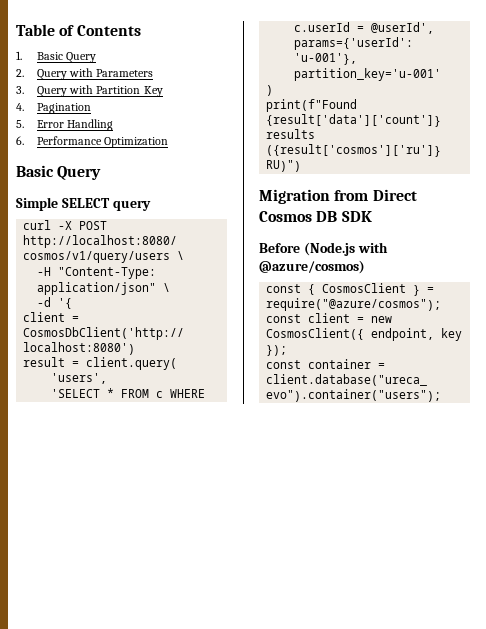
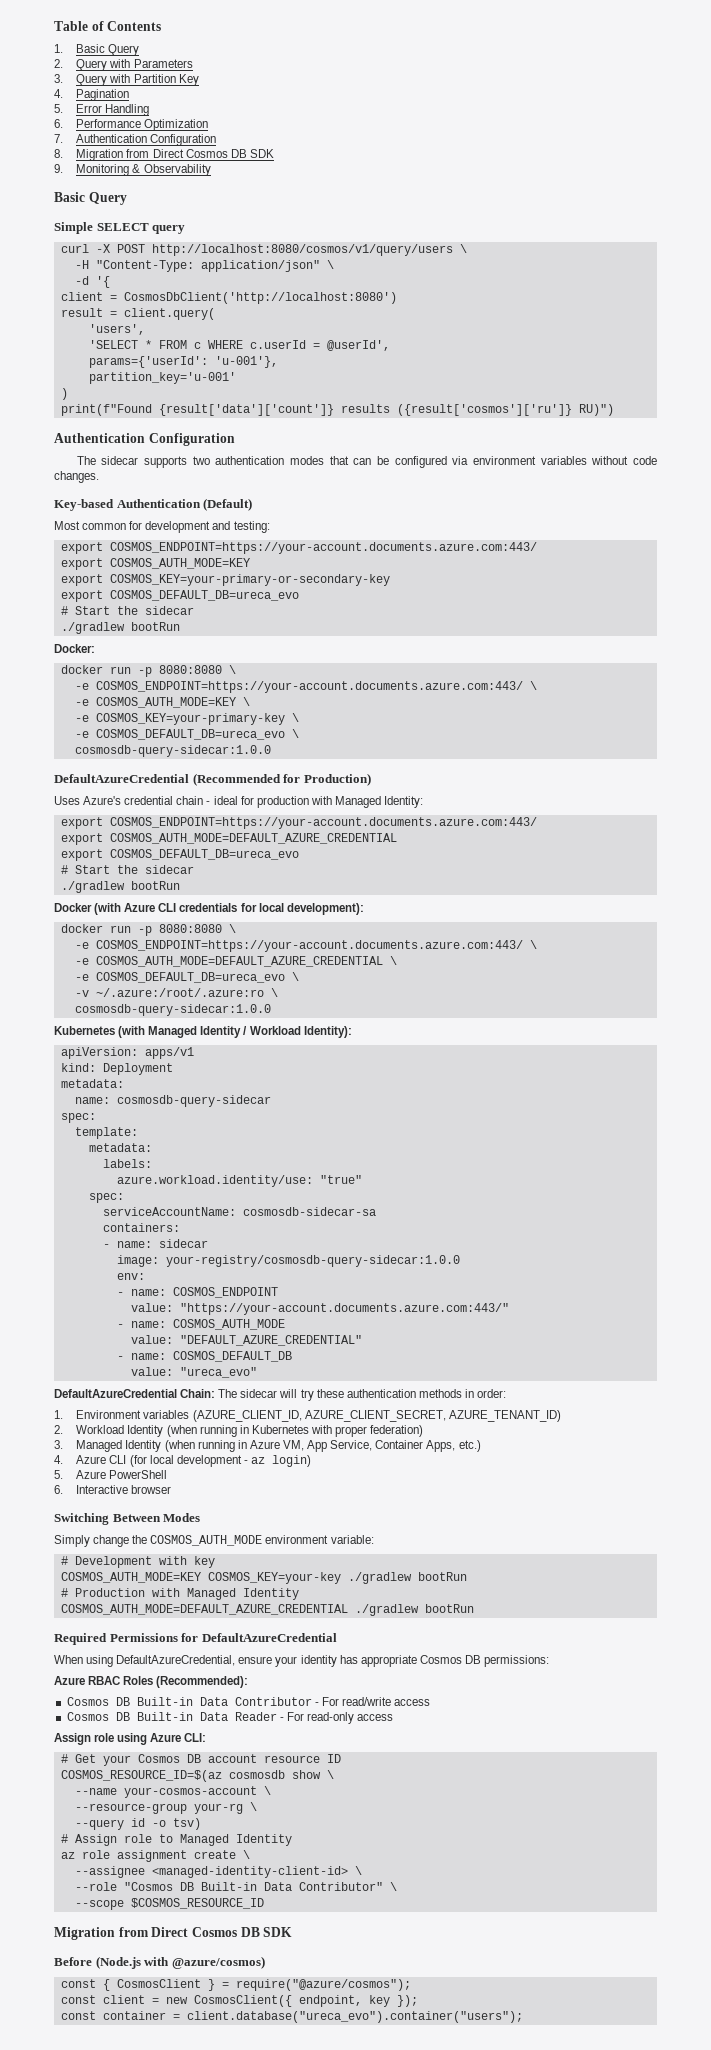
(169, 142) none -> [54,134,217,146] [54,149,274,161] [54,164,211,176] // 7. Authentication Configuration // 8. Migration from Direct Cosmos DB SDK // 9. Monitoring & Observability
(302, 166) none -> [54,433,235,446] [76,456,657,468] [54,471,99,483] [54,498,253,511] [54,521,270,533] [60,542,537,554] [60,558,250,570] [60,574,390,586] [60,590,299,602] [60,606,194,615] [60,622,180,634] [54,644,95,653] [60,665,236,677] [74,681,537,693] [74,697,250,708] [74,713,299,725] [74,729,299,740] [74,745,271,757] [54,773,371,786] [54,796,424,808] [60,817,537,829] [60,833,397,845] [60,849,299,861] [60,865,194,874] [60,881,180,893] [54,903,364,915] [60,924,236,936] [74,940,537,952] [74,956,397,967] [74,972,299,983] [74,988,278,997] [74,1004,271,1016] [54,1026,352,1038] [60,1047,194,1059] [60,1063,173,1075] [60,1079,124,1088] [74,1095,271,1107] [60,1113,96,1123] [74,1127,138,1139] [88,1143,152,1152] [102,1159,152,1168] [116,1175,362,1187] [88,1193,124,1203] [102,1207,376,1216] [102,1223,180,1232] [102,1239,208,1248] [116,1255,460,1267] [116,1273,145,1280] [116,1287,278,1298] [130,1303,509,1315] [116,1319,285,1330] [130,1335,362,1346] [116,1351,292,1362] [130,1367,257,1378] [54,1389,507,1401] [54,1410,561,1422] [54,1425,424,1437] [54,1440,481,1452] [54,1455,312,1467] [54,1470,168,1479] [54,1485,172,1494] [54,1513,201,1525] [54,1535,374,1547] [60,1556,215,1568] [60,1572,467,1584] [60,1588,299,1600] [60,1604,474,1616] [54,1633,337,1645] [54,1655,550,1667] [54,1676,249,1688] [66,1697,431,1706] [66,1712,394,1724] [54,1733,207,1745] [60,1754,341,1766] [60,1770,334,1782] [74,1786,271,1798] [74,1802,257,1814] [74,1818,201,1830] [60,1834,292,1846] [60,1850,250,1862] [74,1866,362,1878] [74,1882,397,1891] [74,1898,264,1910] // Authentication Configuration // The sidecar supports two authentication modes that can be configured via environment variables without code changes. // Key-based Authentication (Default) // Most common for development and testing: // export COSMOS_ENDPOINT=https://your-account.documents.azure.com:443/ // export COSMOS_AUTH_MODE=KEY // export COSMOS_KEY=your-primary-or-secondary-key // export COSMOS_DEFAULT_DB=ureca_evo // # Start the sidecar // ./gradlew bootRun // Docker: // docker run -p 8080:8080 \ // -e COSMOS_ENDPOINT=https://your-account.documents.azure.com:443/ \ // -e COSMOS_AUTH_MODE=KEY \ // -e COSMOS_KEY=your-primary-key \ // -e COSMOS_DEFAULT_DB=ureca_evo \ // cosmosdb-query-sidecar:1.0.0 // DefaultAzureCredential (Recommended for Production) // Uses Azure's credential chain - ideal for production with Managed Identity: // export COSMOS_ENDPOINT=https://your-account.documents.azure.com:443/ // export COSMOS_AUTH_MODE=DEFAULT_AZURE_CREDENTIAL // export COSMOS_DEFAULT_DB=ureca_evo // # Start the sidecar // ./gradlew bootRun // Docker (with Azure CLI credentials for local development): // docker run -p 8080:8080 \ // -e COSMOS_ENDPOINT=https://your-account.documents.azure.com:443/ \ // -e COSMOS_AUTH_MODE=DEFAULT_AZURE_CREDENTIAL \ // -e COSMOS_DEFAULT_DB=ureca_evo \ // -v ~/.azure:/root/.azure:ro \ // cosmosdb-query-sidecar:1.0.0 // Kubernetes (with Managed Identity / Workload Identity): // apiVersion: apps/v1 // kind: Deployment // metadata: // name: cosmosdb-query-sidecar // spec: // template: // metadata: // labels: // azure.workload.identity/use: "true" // spec: // serviceAccountName: cosmosdb-sidecar-sa // containers: // - name: sidecar // image: your-registry/cosmosdb-query-sidecar:1.0.0 // env: // - name: COSMOS_ENDPOINT // value: "https://your-account.documents.azure.com:443/" // - name: COSMOS_AUTH_MODE // value: "DEFAULT_AZURE_CREDENTIAL" // - name: COSMOS_DEFAULT_DB // value: "ureca_evo" // DefaultAzureCredential Chain: The sidecar will try these authentication methods in order: // 1. Environment variables (AZURE_CLIENT_ID, AZURE_CLIENT_SECRET, AZURE_TENANT_ID) // 2. Workload Identity (when running in Kubernetes with proper federation) // 3. Managed Identity (when running in Azure VM, App Service, Container Apps, etc.) // 4. Azure CLI (for local development - az login) // 5. Azure PowerShell // 6. Interactive browser // Switching Between Modes // Simply change the COSMOS_AUTH_MODE environment variable: // # Development with key // COSMOS_AUTH_MODE=KEY COSMOS_KEY=your-key ./gradlew bootRun // # Production with Managed Identity // COSMOS_AUTH_MODE=DEFAULT_AZURE_CREDENTIAL ./gradlew bootRun // Required Permissions for DefaultAzureCredential // When using DefaultAzureCredential, ensure your identity has appropriate Cosmos DB permissions: // Azure RBAC Roles (Recommended): // Cosmos DB Built-in Data Contributor - For read/write access // Cosmos DB Built-in Data Reader - For read-only access // Assign role using Azure CLI: // # Get your Cosmos DB account resource ID // COSMOS_RESOURCE_ID=$(az cosmosdb show \ // --name your-cosmos-account \ // --resource-group your-rg \ // --query id -o tsv) // # Assign role to Managed Identity // az role assignment create \ // --assignee <managed-identity-client-id> \ // --role "Cosmos DB Built-in Data Contributor" \ // --scope $COSMOS_RESOURCE_ID

